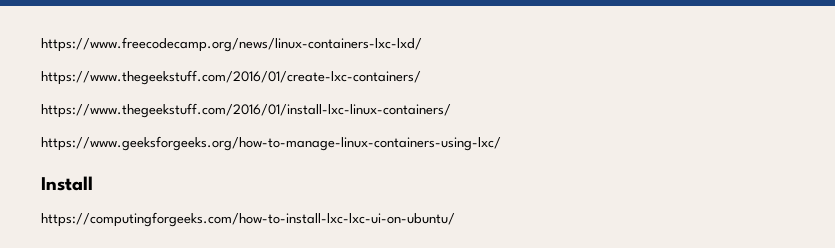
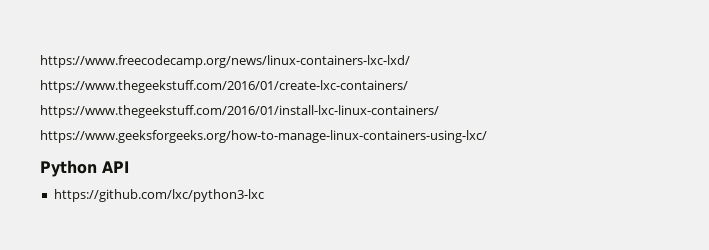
[41,176,93,191] [41,212,455,227] Install // https://computingforgeeks.com/how-to-install-lxc-lxc-ui-on-ubuntu/ -> [40,160,129,177] [53,189,264,202] Python API // https://github.com/lxc/python3-lxc

